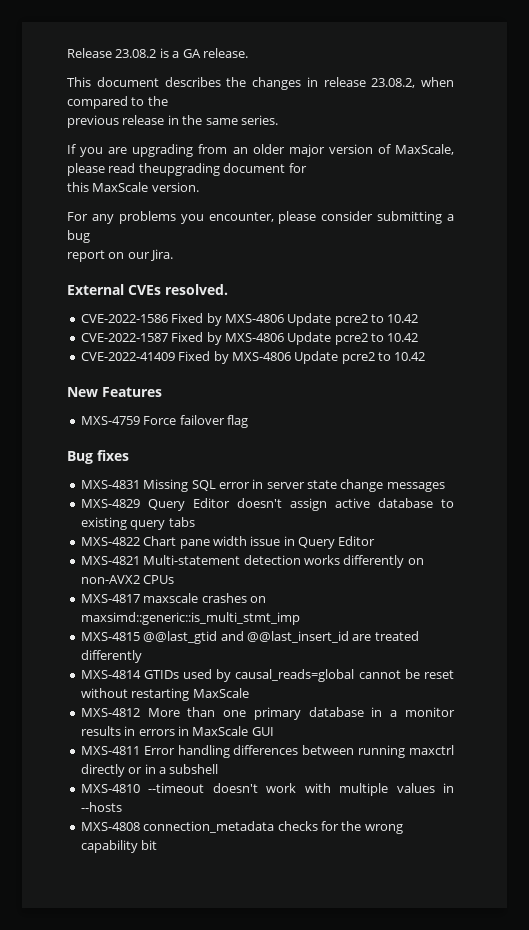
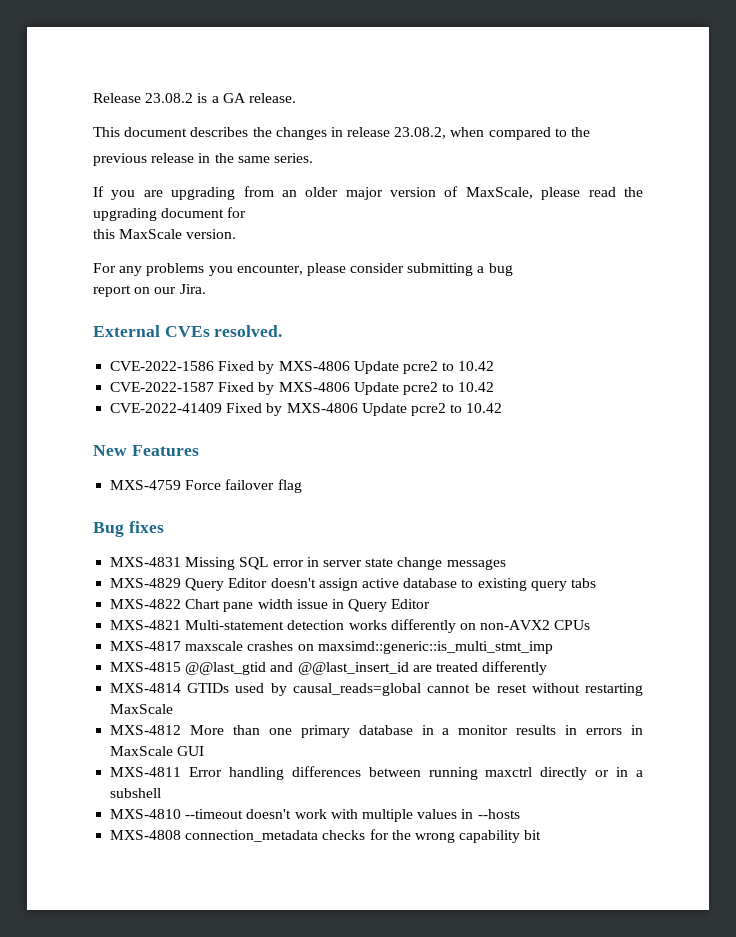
[138,163,220,176] theupgrading -> [623,187,643,197] [93,208,157,221] the upgrading

